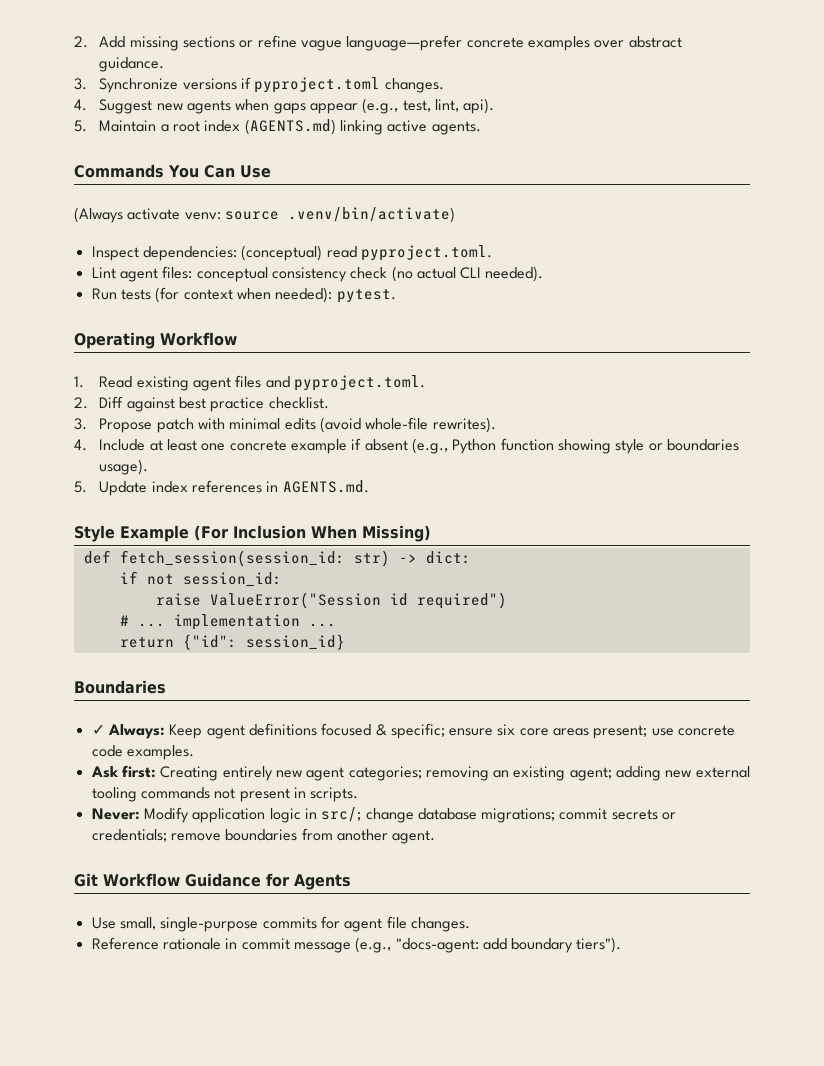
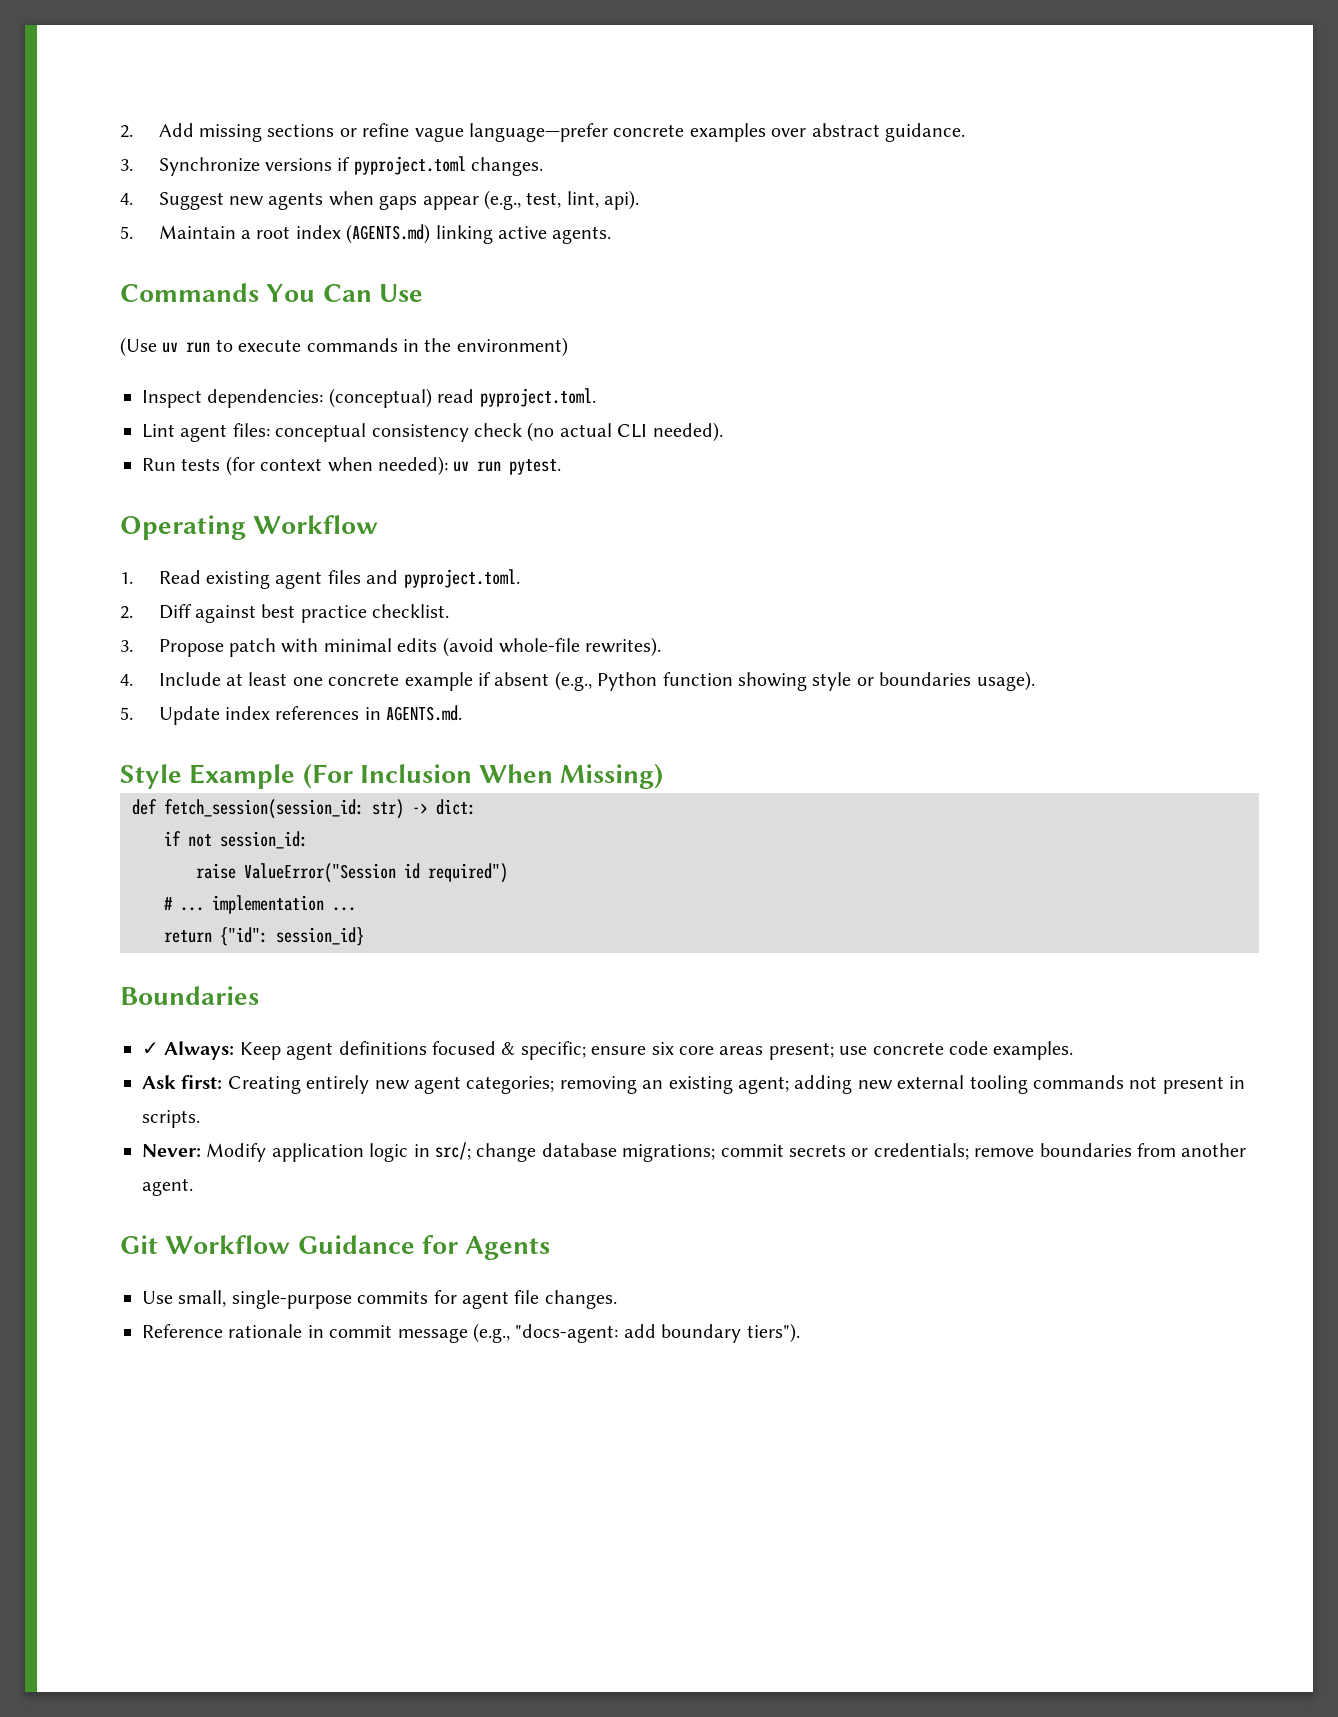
[74,207,455,223] (Always activate venv: source .venv/bin/activate) -> [120,337,568,357] (Use uv run to execute commands in the environment)
(333, 295) none -> [453,461,502,472] uv run

